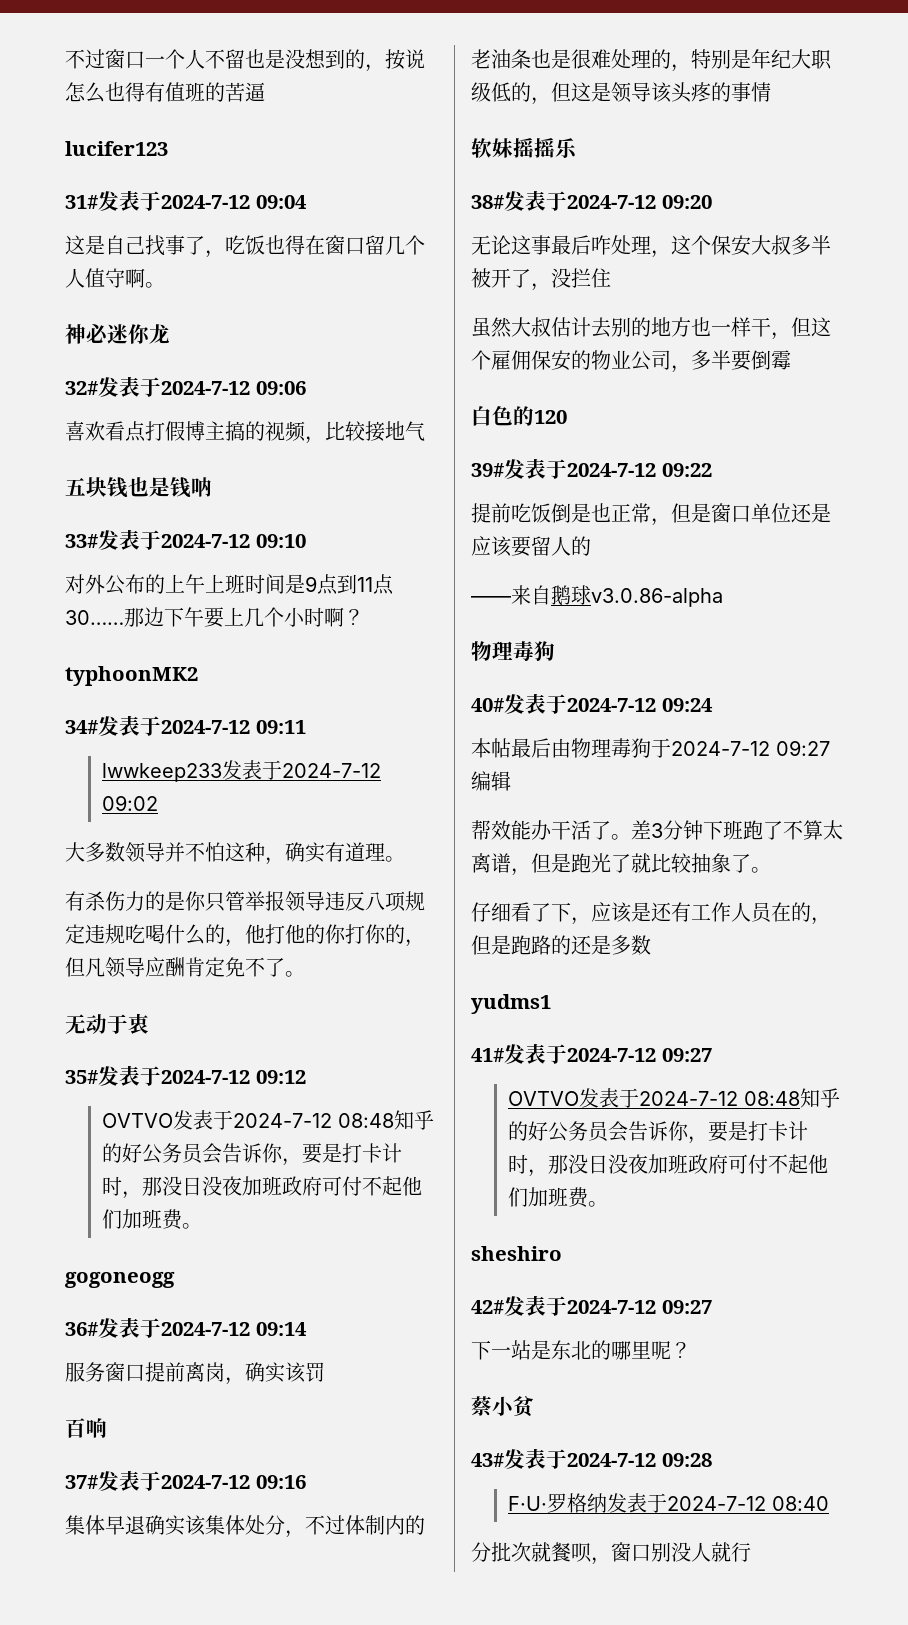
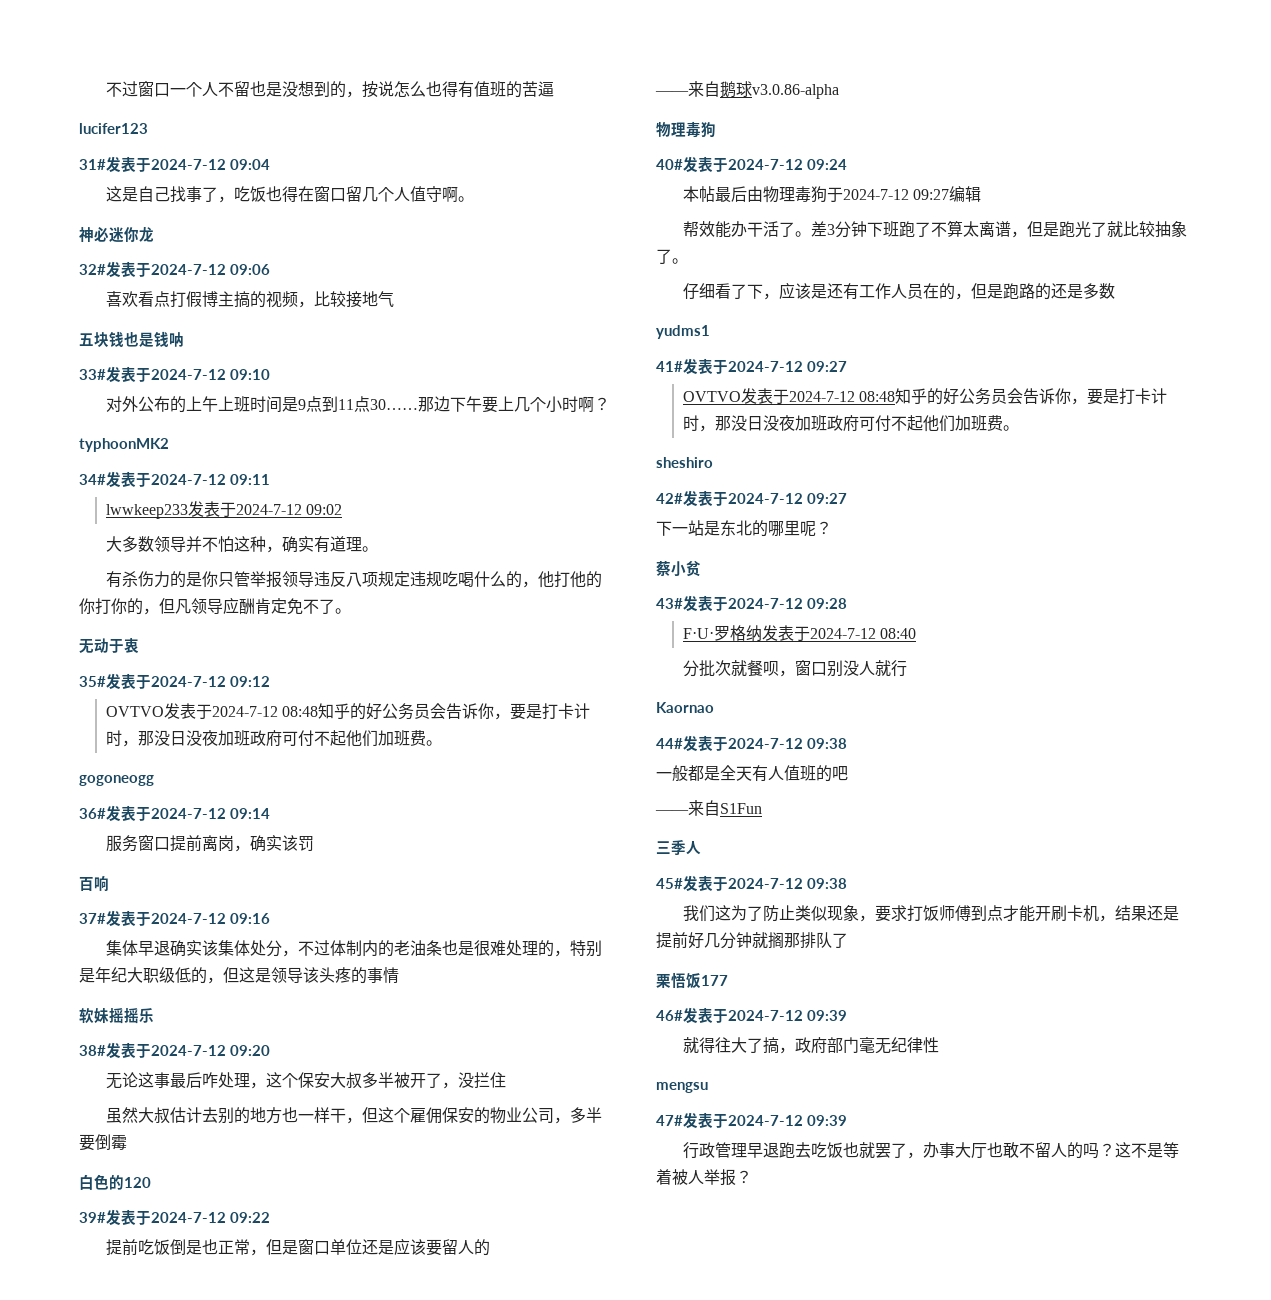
(751, 1552) none -> [656,702,714,713] [656,735,847,752] [656,765,848,782] [655,800,762,816] [656,840,701,855] [656,875,847,892] [682,905,1179,922] [656,932,848,949] [656,972,728,989] [656,1007,847,1024] [682,1037,939,1054] [656,1082,708,1093] [656,1112,847,1129] [682,1142,1179,1159] [656,1169,752,1186] // Kaornao // 44#发表于2024-7-12 09:38 // 一般都是全天有人值班的吧 // ——来自S1Fun // 三季人 // 45#发表于2024-7-12 09:38 // 我们这为了防止类似现象，要求打饭师傅到点才能开刷卡机，结果还是提前好几分钟就搁那排队了 // 栗悟饭177 // 46#发表于2024-7-12 09:39 // 就得往大了搞，政府部门毫无纪律性 // mengsu // 47#发表于2024-7-12 09:39 // 行政管理早退跑去吃饭也就罢了，办事大厅也敢不留人的吗？这不是等着被人举报？

